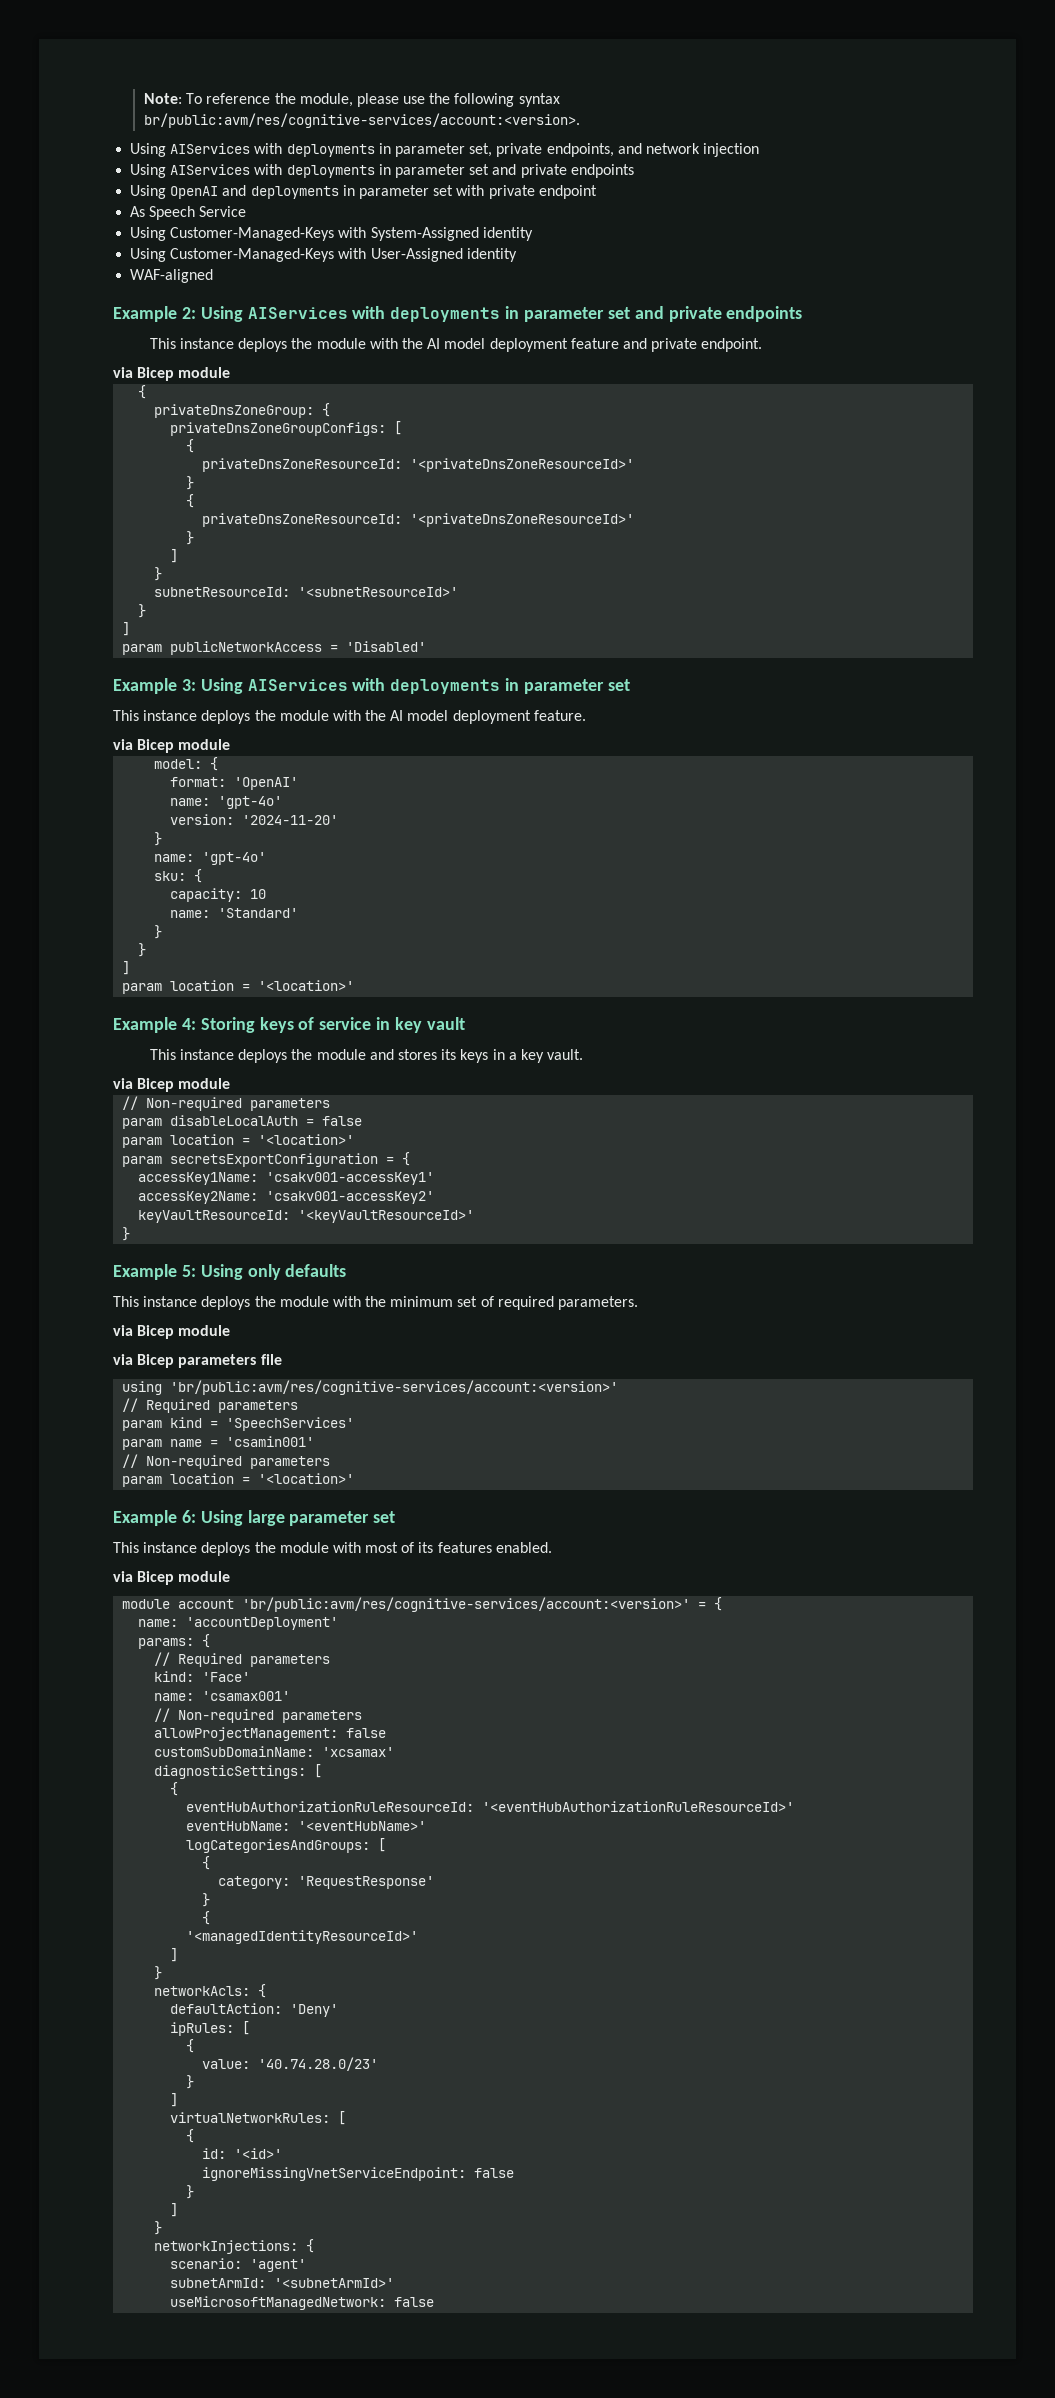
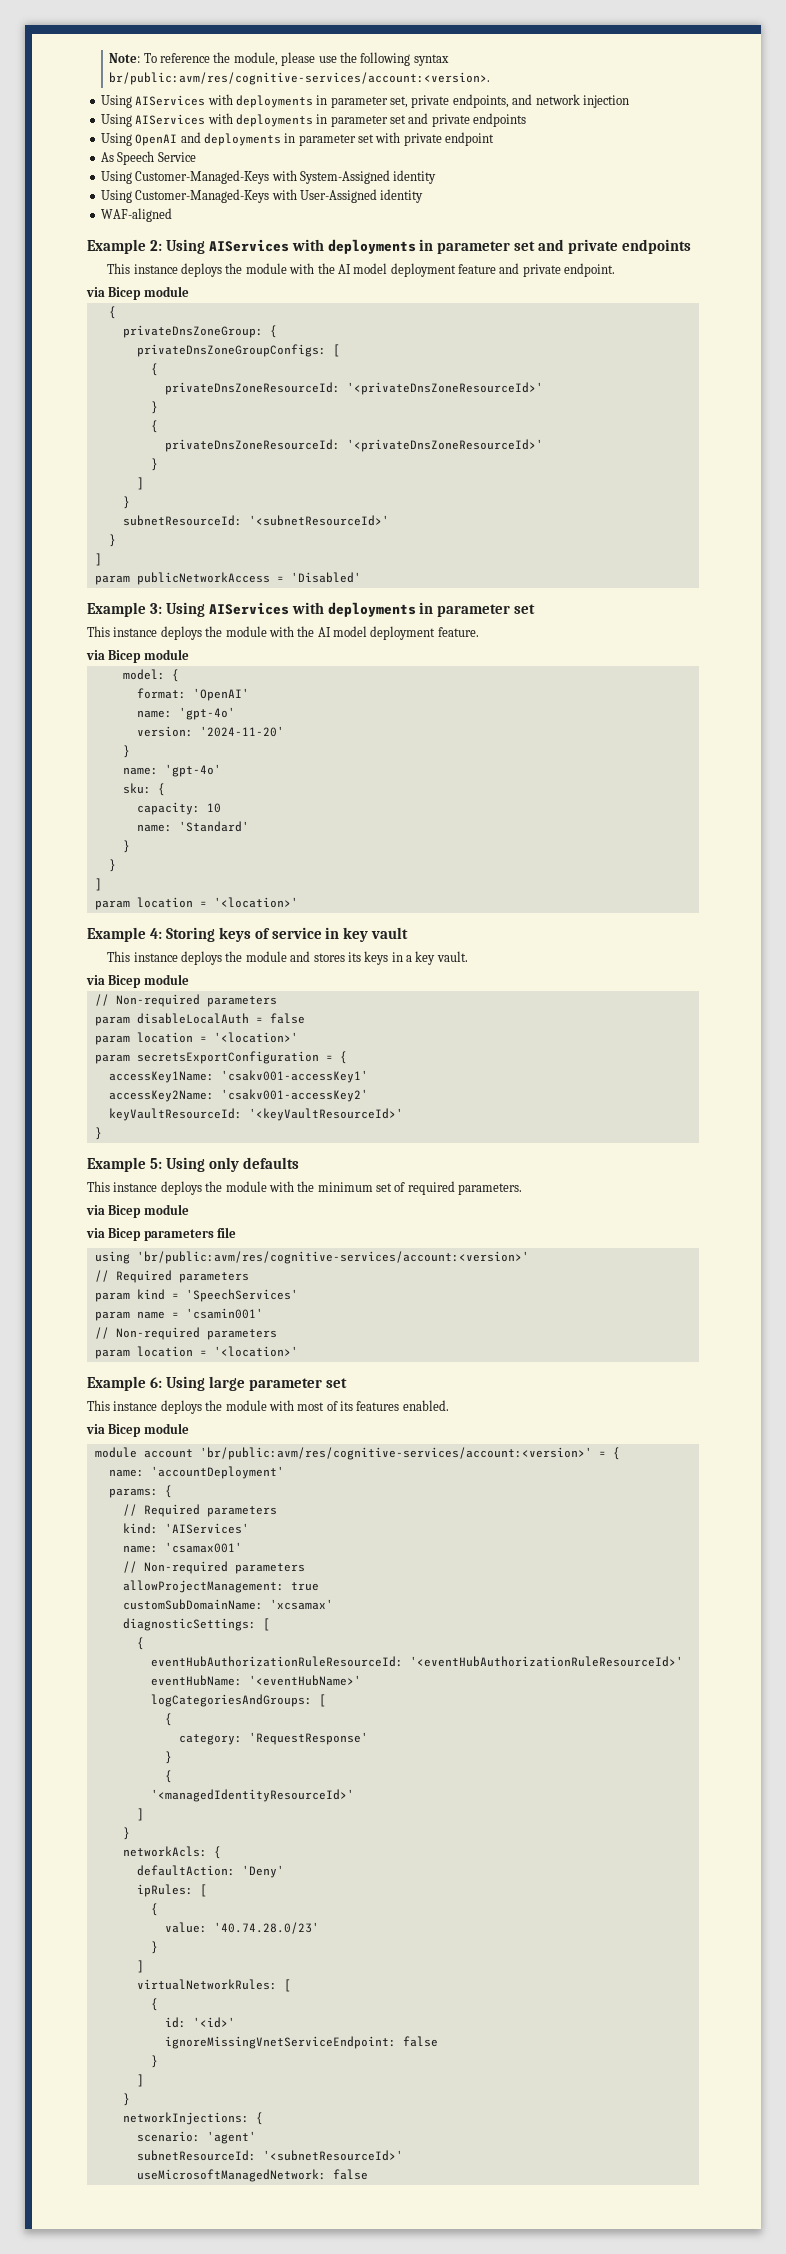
[202,1672,251,1682] 'Face' -> [164,1523,249,1534] 'AIServices'
[346,1728,387,1738] false -> [290,1582,319,1591] true
[170,2278,395,2288] subnetArmId: '<subnetArmId>' -> [136,2150,403,2161] subnetResourceId: '<subnetResourceId>'

